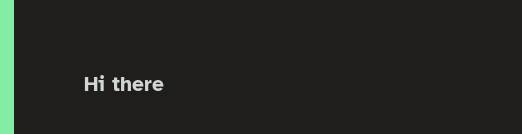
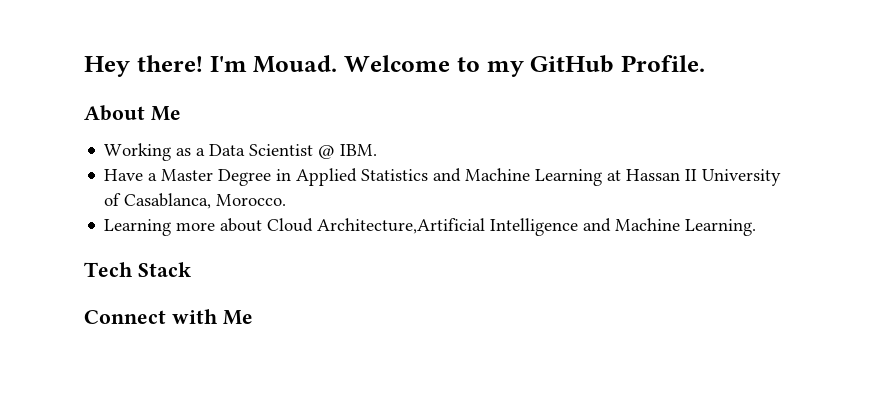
[84,75,164,91] Hi there -> [84,55,705,77] [84,105,181,121] [104,143,378,161] [104,168,782,186] [104,193,287,209] [104,218,757,236] [84,262,191,277] [84,309,253,325] Hey there! I'm Mouad. Welcome to my GitHub Profile. // About Me // Working as a Data Scientist @ IBM. // Have a Master Degree in Applied Statistics and Machine Learning at Hassan II University of Casablanca, Morocco. // Learning more about Cloud Architecture,Artificial Intelligence and Machine Learning. // Tech Stack // Connect with Me

